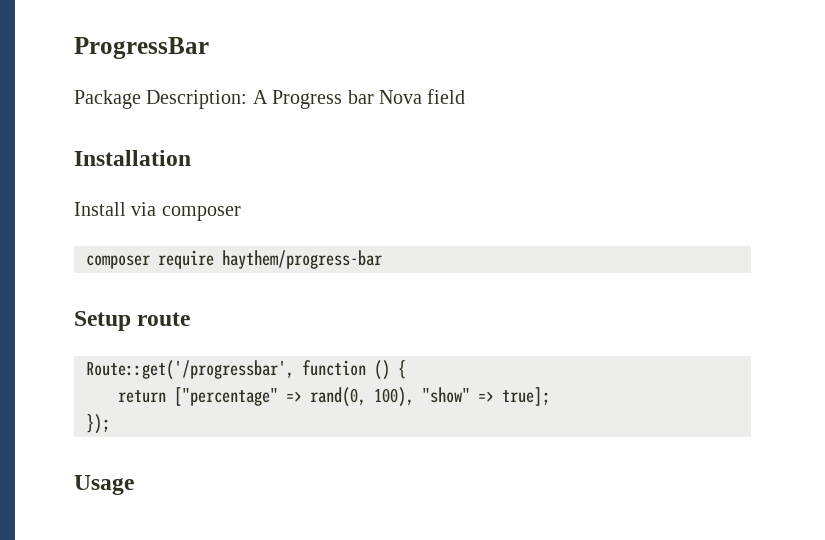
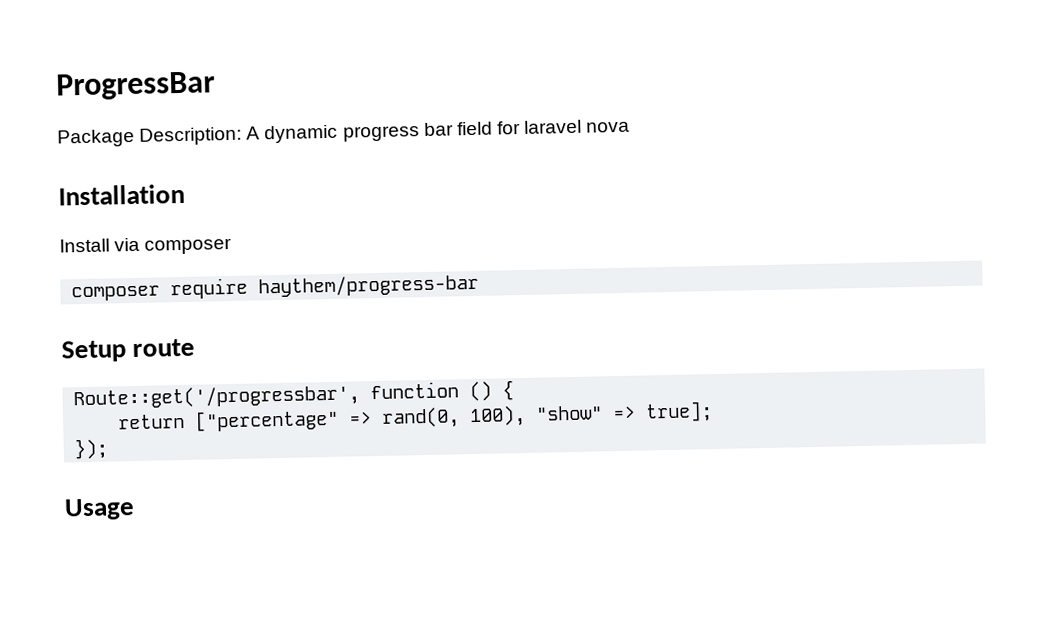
[272,89,466,109] Progress bar Nova field -> [264,119,631,144] dynamic progress bar field for laravel nova

